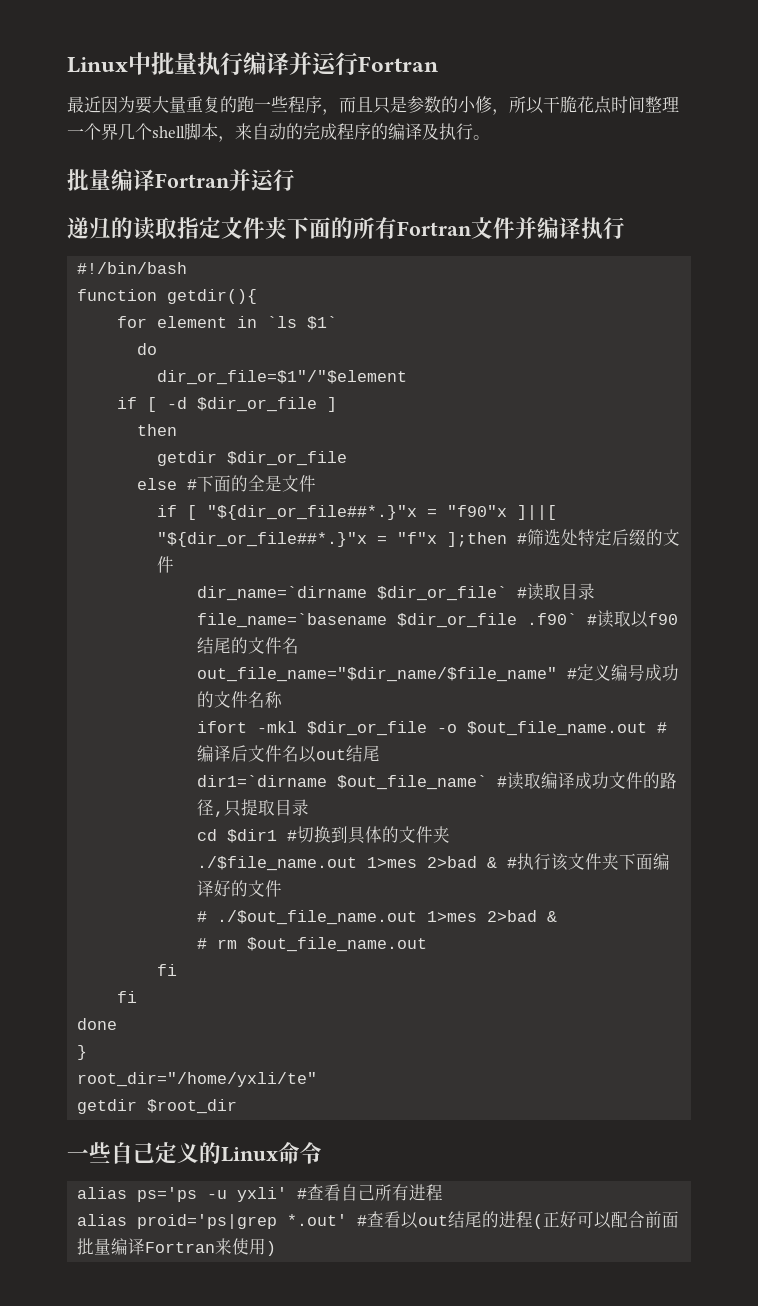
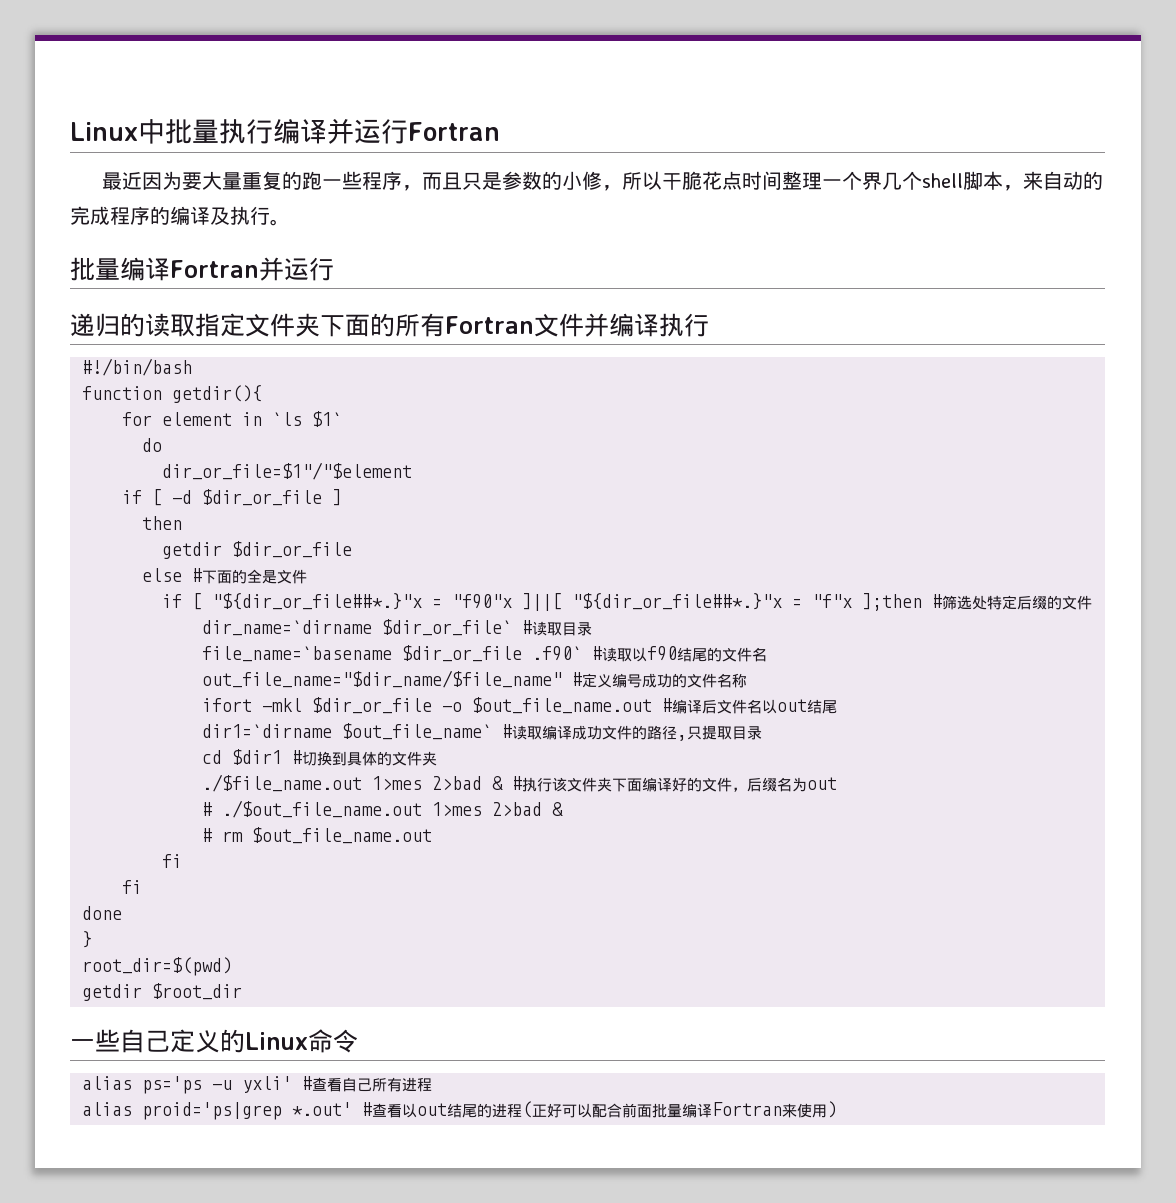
(283, 888) none -> [732,777,837,792] ，后缀名为out
[77,1072,318,1087] root_dir="/home/yxli/te" -> [82,957,232,976] root_dir=$(pwd)

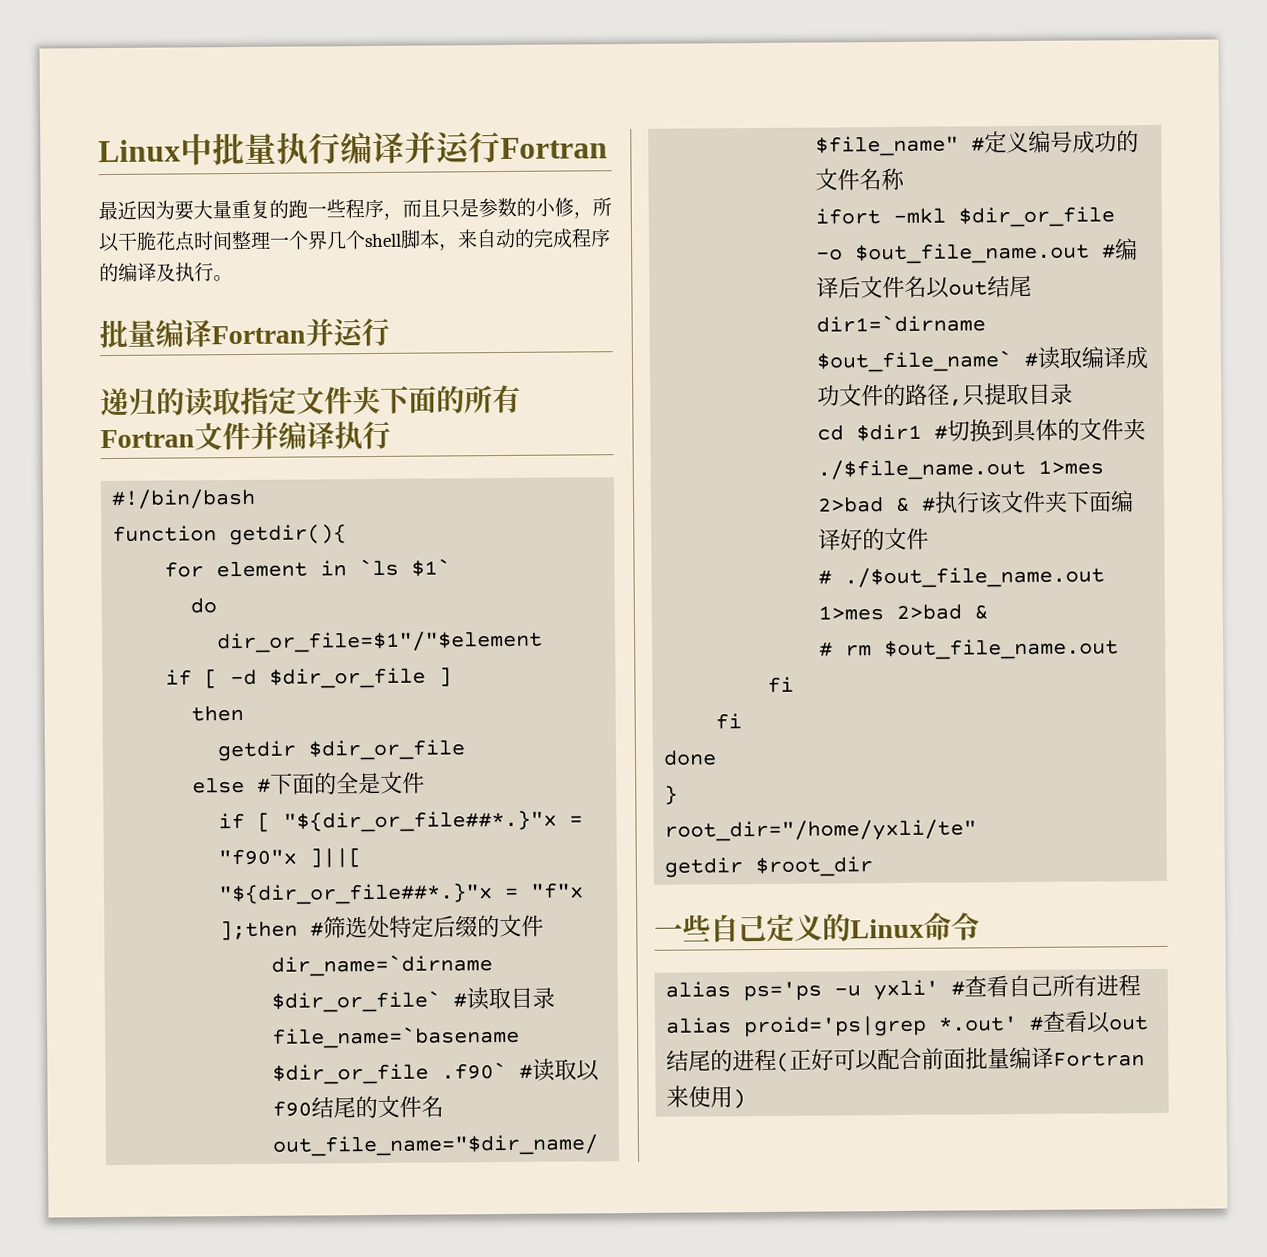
[732,777,837,792] ，后缀名为out -> (930, 538) none
[82,957,232,976] root_dir=$(pwd) -> [664,819,978,842] root_dir="/home/yxli/te"

